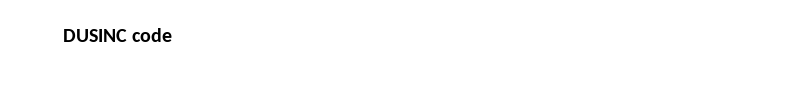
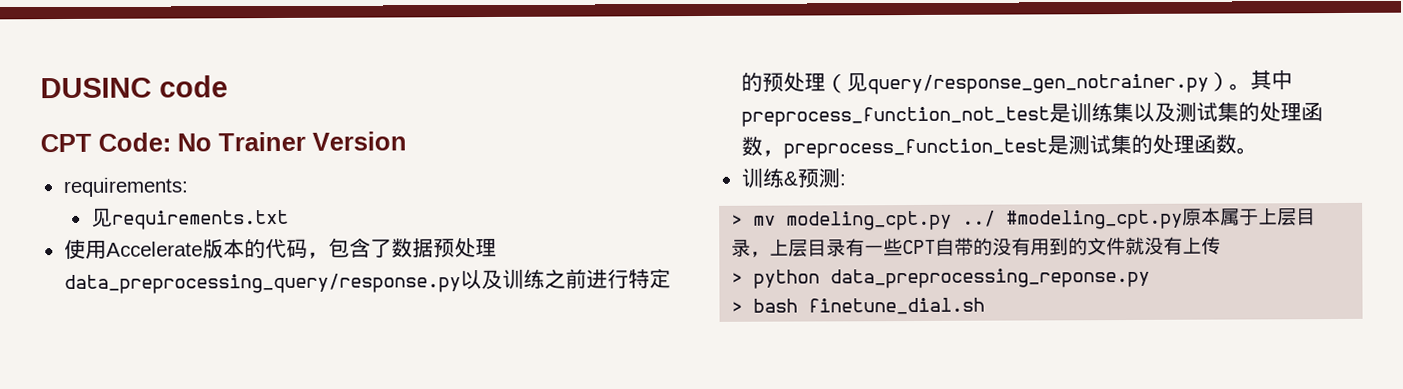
(173, 35) none -> [40,131,407,153] [62,177,189,198] [90,207,289,230] [63,237,497,260] [63,268,671,295] [740,69,1293,95] [740,101,1323,127] [740,133,1258,159] [740,167,846,188] [731,207,1317,231] [731,236,1222,258] [731,267,1151,289] [731,297,986,315] // CPT Code: No Trainer Version // requirements: // 见requirements.txt // 使用Accelerate版本的代码，包含了数据预处理data_preprocessing_query/response.py以及训练之前进行特定的预处理（见query/response_gen_notrainer.py）。其中preprocess_function_not_test是训练集以及测试集的处理函数，preprocess_function_test是测试集的处理函数。 // 训练&预测: // > mv modeling_cpt.py ../ #modeling_cpt.py原本属于上层目录，上层目录有一些CPT自带的没有用到的文件就没有上传 // > python data_preprocessing_reponse.py // > bash finetune_dial.sh

